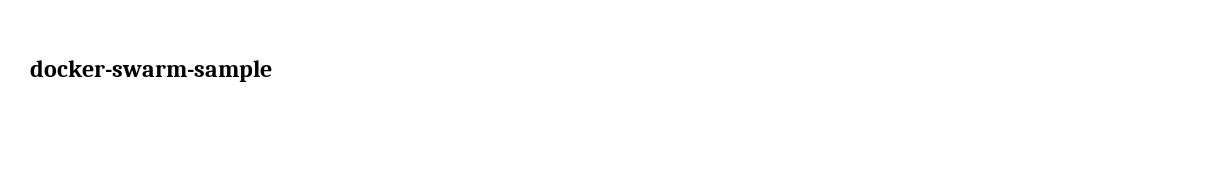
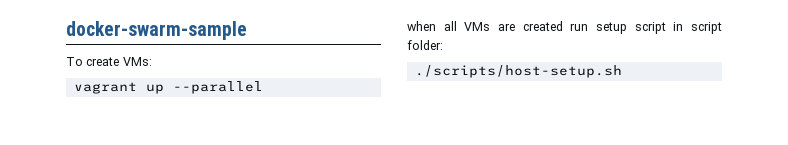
(272, 71) none -> [66,57,152,66] [73,81,263,94] [407,21,722,34] [407,40,443,50] [414,65,622,78] // To create VMs: // vagrant up --parallel // when all VMs are created run setup script in script folder: // ./scripts/host-setup.sh

